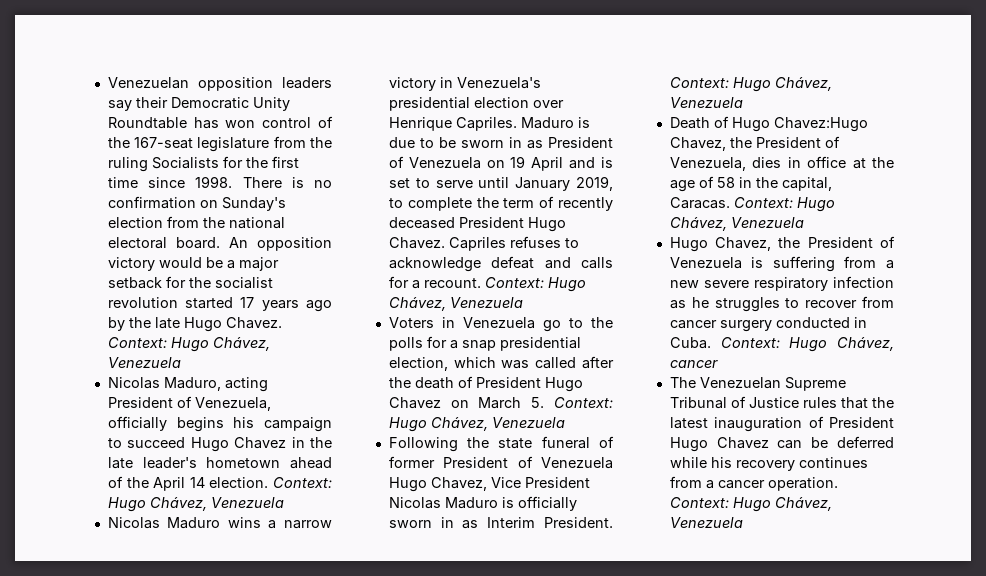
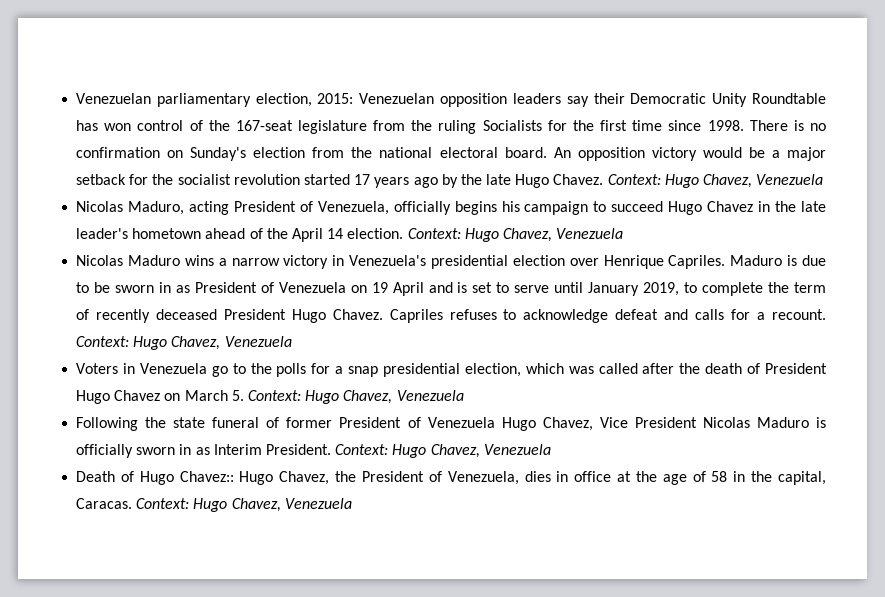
[107,77,189,89] Venezuelan -> [76,93,435,107] Venezuelan parliamentary election, 2015: Venezuelan
[212,337,270,351] Chávez, -> [703,174,753,188] Chavez,
[149,497,207,511] Chávez, -> [502,228,552,242] Chavez,
[388,297,446,311] Chávez, -> [171,336,221,350] Chavez,
[430,417,488,431] Chávez, -> [343,390,393,404] Chavez,
[774,77,832,91] Chávez, -> [430,444,480,458] Chavez,
[773,117,868,132] Chavez:Hugo -> [179,471,274,485] Chavez:: Hugo
[669,217,804,231] [669,236,895,252] [669,256,894,272] [669,276,894,291] [669,296,894,312] [669,317,867,332] [669,337,894,352] [669,360,718,368] [669,377,846,391] [669,396,894,409] [669,416,894,432] [669,436,894,452] [669,457,868,471] [669,476,838,491] [669,497,832,512] [669,517,743,528] Chávez, Venezuela // Hugo Chavez, the President of Venezuela is suffering from a new severe respiratory infection as he struggles to recover from cancer surgery conducted in Cuba. Context: Hugo Chávez, cancer // The Venezuelan Supreme Tribunal of Justice rules that the latest inauguration of President Hugo Chavez can be deferred while his recovery continues from a cancer operation. Context: Hugo Chávez, Venezuela -> [231,498,352,512] Chavez, Venezuela

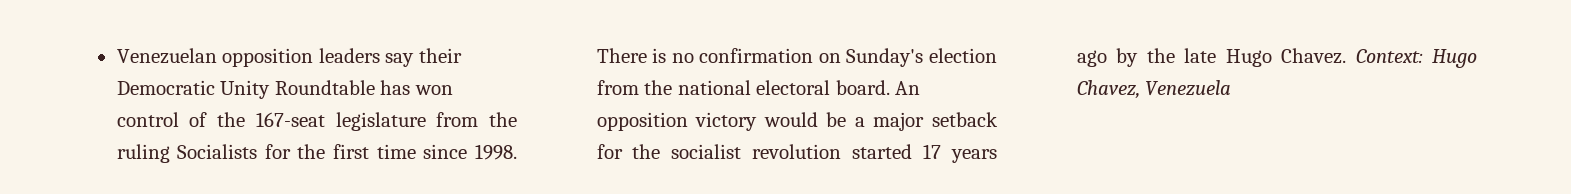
[76,93,435,107] Venezuelan parliamentary election, 2015: Venezuelan -> [116,48,217,64] Venezuelan
[76,201,827,215] [76,228,624,242] [76,255,827,269] [76,282,827,296] [76,309,826,323] [76,336,292,350] [76,363,827,377] [76,390,464,404] [76,417,827,431] [76,444,551,458] [76,471,826,485] [76,498,352,512] // Nicolas Maduro, acting President of Venezuela, officially begins his campaign to succeed Hugo Chavez in the late leader's hometown ahead of the April 14 election. Context: Hugo Chavez, Venezuela // Nicolas Maduro wins a narrow victory in Venezuela's presidential election over Henrique Capriles. Maduro is due to be sworn in as President of Venezuela on 19 April and is set to serve until January 2019, to complete the term of recently deceased President Hugo Chavez. Capriles refuses to acknowledge defeat and calls for a recount. Context: Hugo Chavez, Venezuela // Voters in Venezuela go to the polls for a snap presidential election, which was called after the death of President Hugo Chavez on March 5. Context: Hugo Chavez, Venezuela // Following the state funeral of former President of Venezuela Hugo Chavez, Vice President Nicolas Maduro is officially sworn in as Interim President. Context: Hugo Chavez, Venezuela // Death of Hugo Chavez:: Hugo Chavez, the President of Venezuela, dies in office at the age of 58 in the capital, Caracas. Context: Hugo Chavez, Venezuela -> (1232, 88) none

